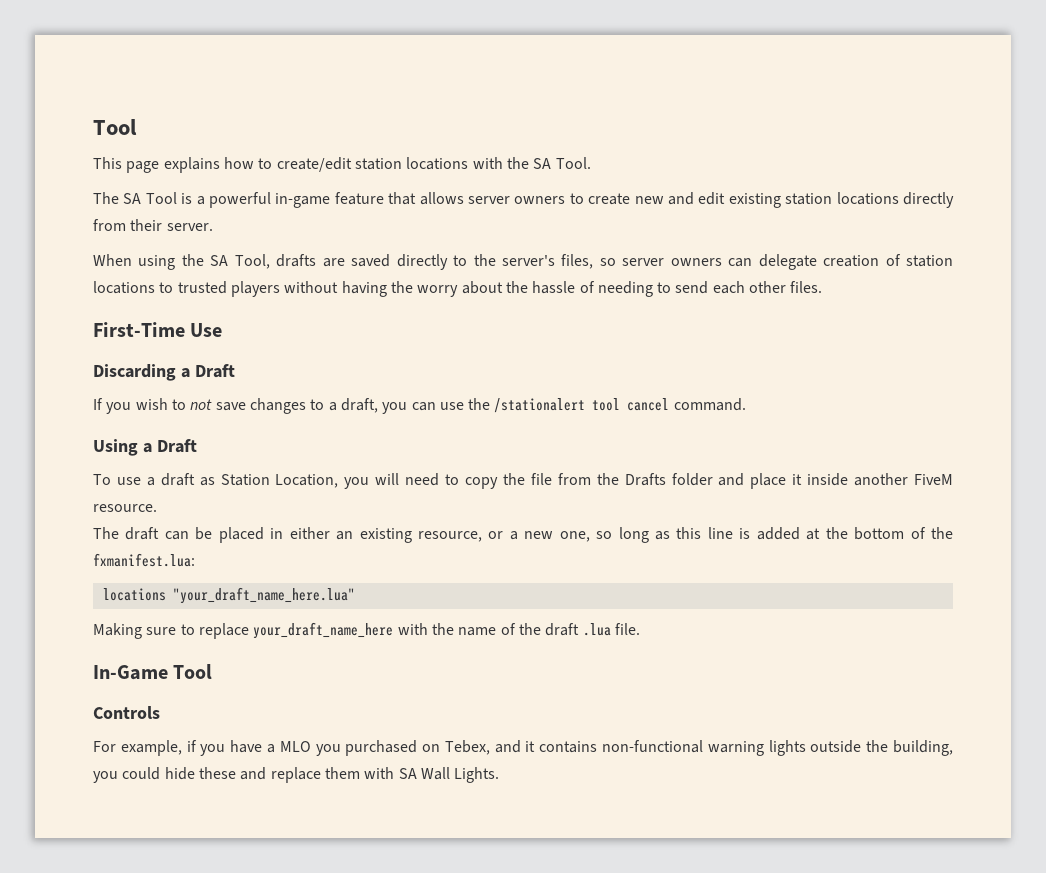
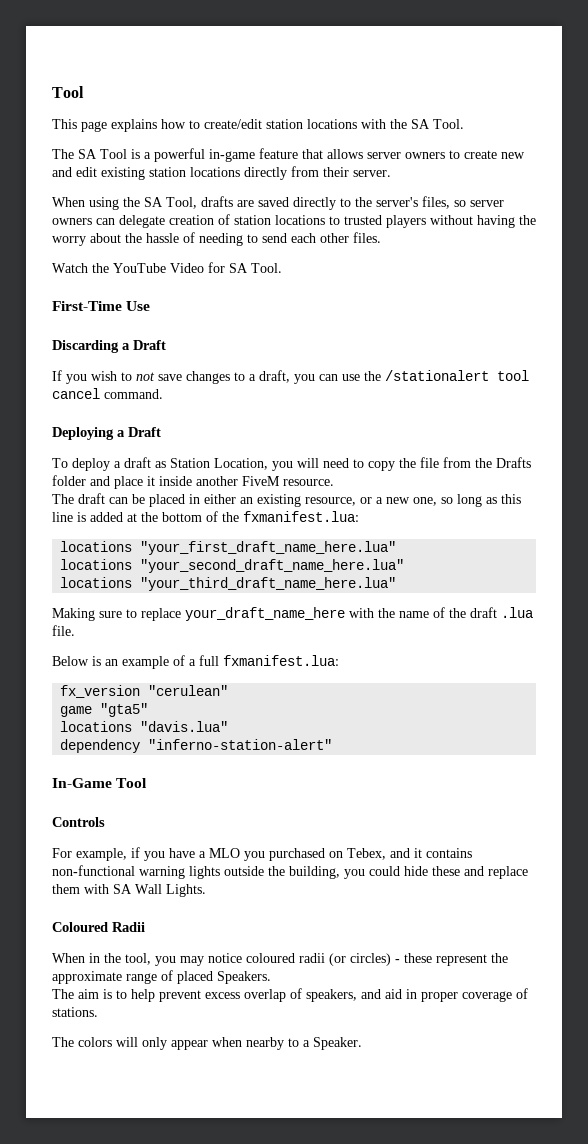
(823, 287) none -> [52,262,282,273] // Watch the YouTube Video for SA Tool.
[93,439,138,456] Using -> [52,427,114,440] Deploying
[116,477,141,485] use -> [72,458,110,471] deploy
[172,587,355,604] "your_draft_name_here.lua" -> [140,541,397,555] [60,559,405,573] [60,577,397,591] "your_first_draft_name_here.lua" // locations "your_second_draft_name_here.lua" // locations "your_third_draft_name_here.lua"
(640, 629) none -> [52,655,339,669] [60,685,229,698] [60,703,149,717] [60,721,229,732] [60,739,333,753] // Below is an example of a full fxmanifest.lua: // fx_version "cerulean" // game "gta5" // locations "davis.lua" // dependency "inferno-station-alert"
(500, 775) none -> [52,922,145,932] [52,953,508,966] [52,970,271,984] [52,988,528,1002] [52,1007,98,1017] [52,1037,362,1050] // Coloured Radii // When in the tool, you may notice coloured radii (or circles) - these represent the approximate range of placed Speakers. // The aim is to help prevent excess overlap of speakers, and aid in proper coverage of stations. // The colors will only appear when nearby to a Speaker.

